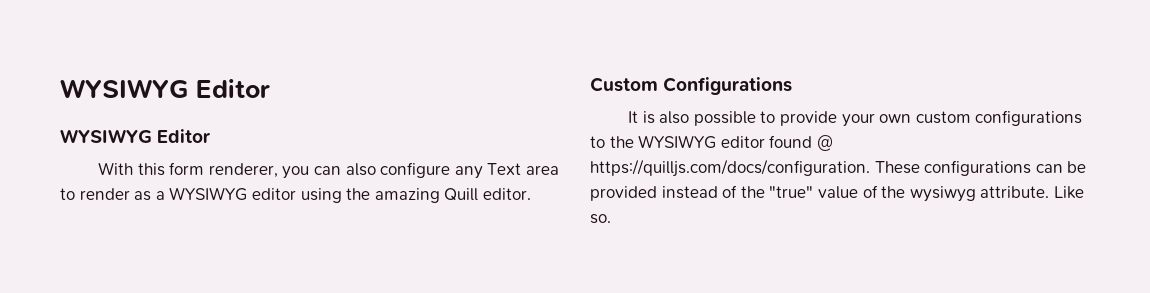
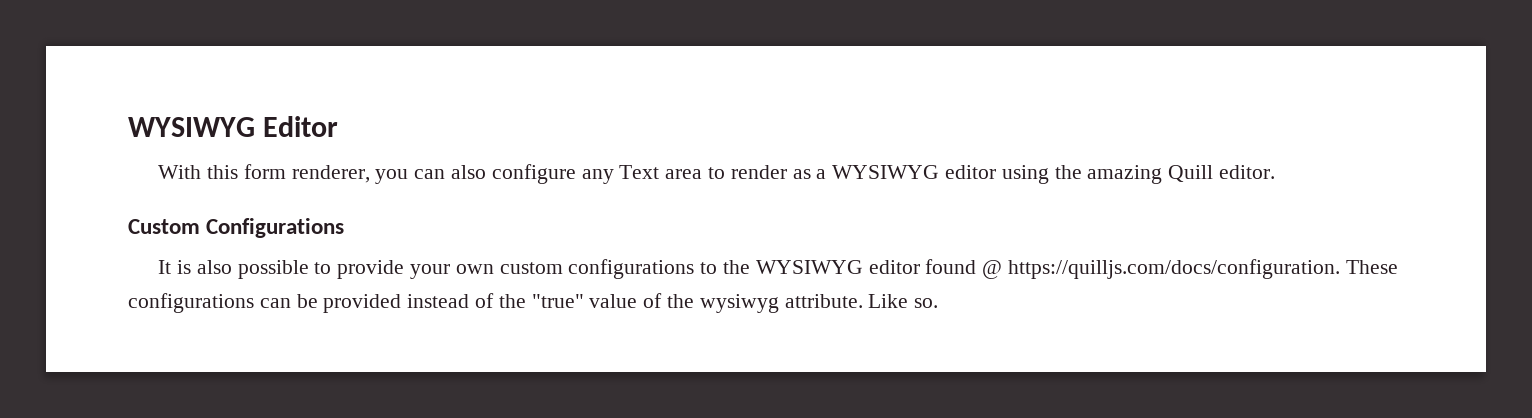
[60,79,271,98] [60,129,211,143] WYSIWYG Editor // WYSIWYG Editor -> [128,116,338,137] WYSIWYG Editor

